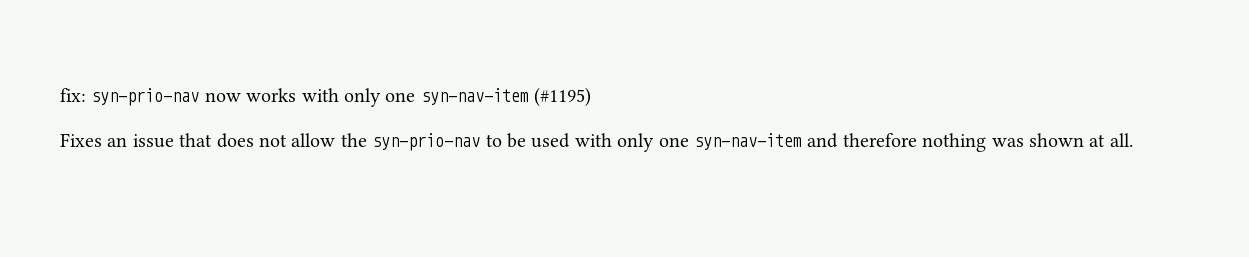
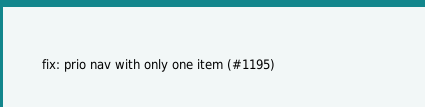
[91,88,529,107] syn-prio-nav now works with only one syn-nav-item -> [64,59,223,72] prio nav with only one item
[60,133,1133,152] // Fixes an issue that does not allow the syn-prio-nav to be used with only one syn-nav-item and therefore nothing was shown at all. -> (275, 65) none

